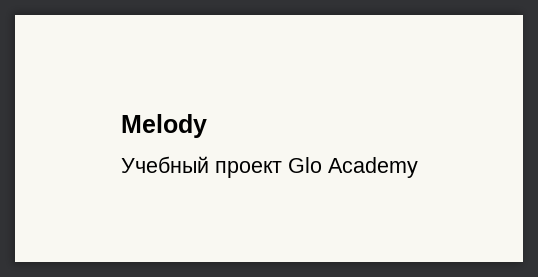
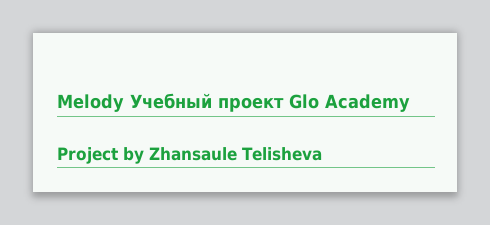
(207, 126) // -> (124, 103) none
(418, 167) none -> [57,147,322,164] // Project by Zhansaule Telisheva

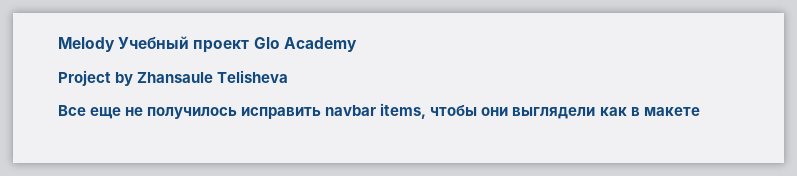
(322, 154) none -> [58,103,700,119] // Все еще не получилось исправить navbar items, чтобы они выглядели как в макете

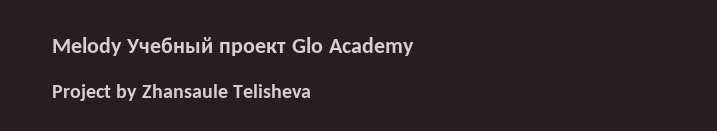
[58,103,700,119] // Все еще не получилось исправить navbar items, чтобы они выглядели как в макете -> (311, 91) none

